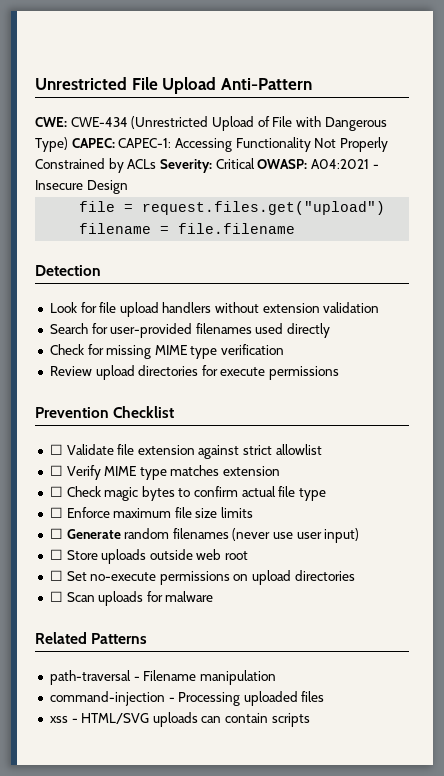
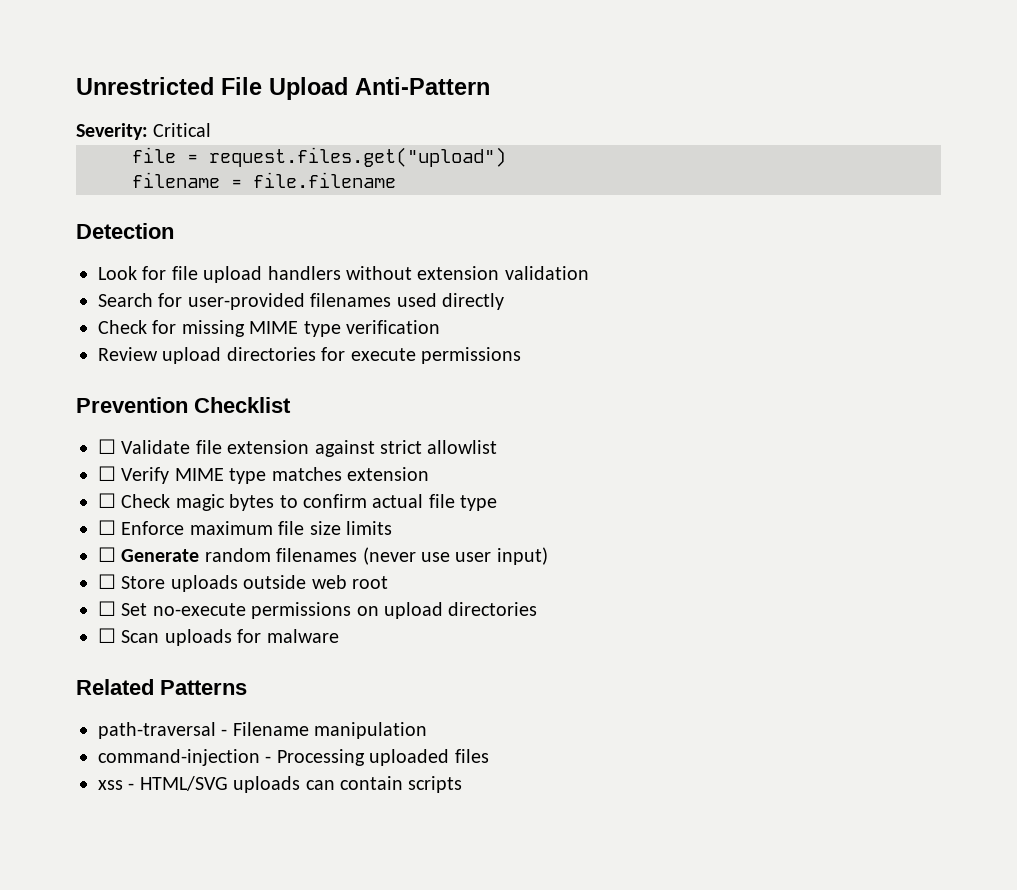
[35,116,387,131] [35,137,388,152] [35,158,379,173] [35,180,128,194] CWE: CWE-434 (Unrestricted Upload of File with Dangerous Type) CAPEC: CAPEC-1: Accessing Functionality Not Properly Constrained by ACLs Severity: Critical OWASP: A04:2021 - Insecure Design -> [76,123,212,140] Severity: Critical

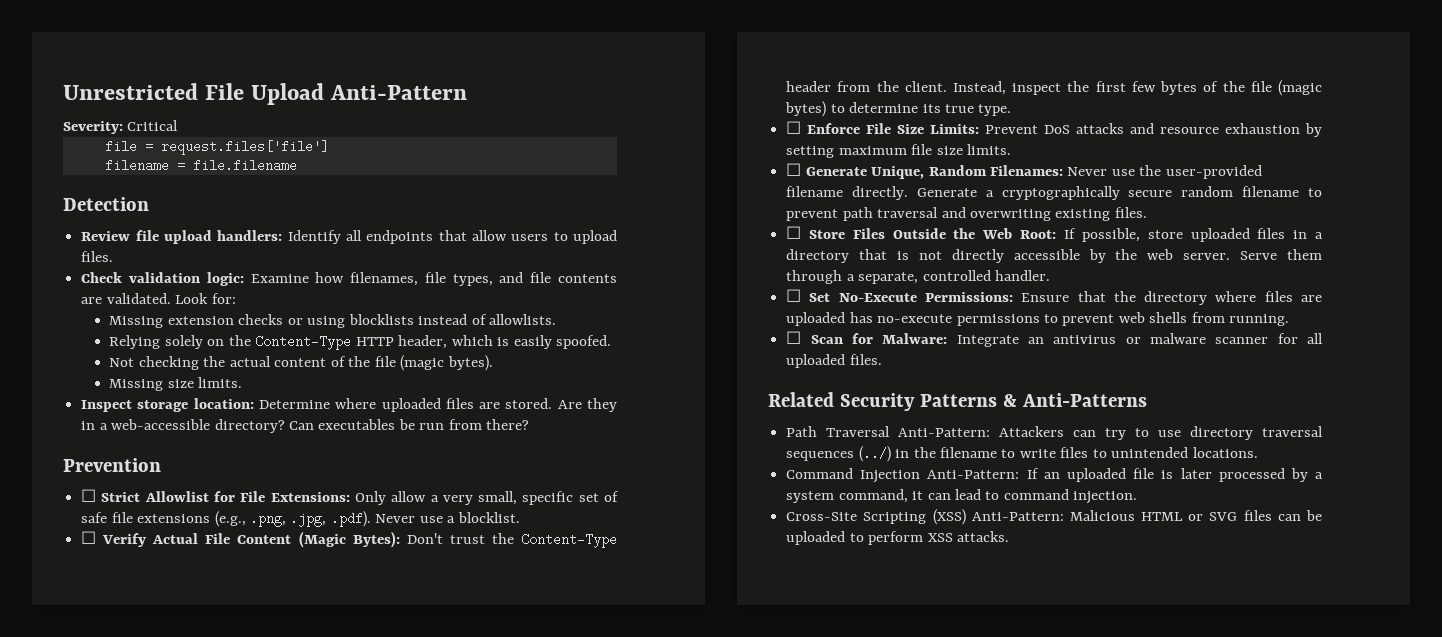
[209,147,506,167] request.files.get("upload") -> [160,140,329,155] request.files['file']
[98,266,589,283] [98,293,504,310] [98,320,440,337] [98,347,521,364] Look for file upload handlers without extension validation // Search for user-provided filenames used directly // Check for missing MIME type verification // Review upload directories for execute permissions -> [81,230,618,244] [81,251,114,262] [81,272,618,286] [81,293,236,304] [109,314,557,328] [109,335,611,350] [109,355,493,371] [109,377,243,391] [81,398,618,412] [81,419,530,433] Review file upload handlers: Identify all endpoints that allow users to upload files. // Check validation logic: Examine how filenames, file types, and file contents are validated. Look for: // Missing extension checks or using blocklists instead of allowlists. // Relying solely on the Content-Type HTTP header, which is easily spoofed. // Not checking the actual content of the file (magic bytes). // Missing size limits. // Inspect storage location: Determine where uploaded files are stored. Are they in a web-accessible directory? Can executables be run from there?
[194,397,291,413] [98,439,498,457] [98,466,429,484] [98,493,498,511] [98,520,185,535] Checklist // ☐ Validate file extension against strict allowlist // ☐ Verify MIME type matches extension // ☐ Check magic bytes to confirm actual file type // ☐ Enforce -> [81,489,620,505] [81,511,520,527] [81,531,617,548] [786,80,1322,96] [785,101,1012,117] [786,121,1322,137] [786,146,835,158] // ☐ Strict Allowlist for File Extensions: Only allow a very small, specific set of safe file extensions (e.g., .png, .jpg, .pdf). Never use a blocklist. // ☐ Verify Actual File Content (Magic Bytes): Don't trust the Content-Type header from the client. Instead, inspect the first few bytes of the file (magic bytes) to determine its true type. // ☐ Enforce File Size Limits: Prevent DoS attacks and resource exhaustion by setting
[346,521,392,535] limits -> [966,144,1011,155] limits.
[204,547,548,565] [98,574,388,592] [98,601,538,619] [98,628,339,646] random filenames (never use user input) // ☐ Store uploads outside web root // ☐ Set no-execute permissions on upload directories // ☐ Scan uploads for malware -> [871,165,1262,179] [786,186,1322,200] [786,207,1147,221] [786,226,1324,242] [786,249,1322,263] [786,270,1050,284] [786,289,1322,305] [786,312,1290,326] [786,331,1323,347] [786,354,882,368] Unique, Random Filenames: Never use the user-provided filename directly. Generate a cryptographically secure random filename to prevent path traversal and overwriting existing files. // ☐ Store Files Outside the Web Root: If possible, store uploaded files in a directory that is not directly accessible by the web server. Serve them through a separate, controlled handler. // ☐ Set No-Execute Permissions: Ensure that the directory where files are uploaded has no-execute permissions to prevent web shells from running. // ☐ Scan for Malware: Integrate an antivirus or malware scanner for all uploaded files.
(154, 687) none -> [839,393,915,411] Security
[98,722,428,739] [98,749,489,766] [98,776,463,793] // path-traversal - Filename manipulation // command-injection - Processing uploaded files // xss - HTML/SVG uploads can contain scripts -> [1002,393,1147,407] [786,426,1323,440] [786,446,1258,462] [786,468,1323,483] [786,489,1138,504] [786,509,1322,525] [786,531,1009,545] & Anti-Patterns // Path Traversal Anti-Pattern: Attackers can try to use directory traversal sequences (../) in the filename to write files to unintended locations. // Command Injection Anti-Pattern: If an uploaded file is later processed by a system command, it can lead to command injection. // Cross-Site Scripting (XSS) Anti-Pattern: Malicious HTML or SVG files can be uploaded to perform XSS attacks.

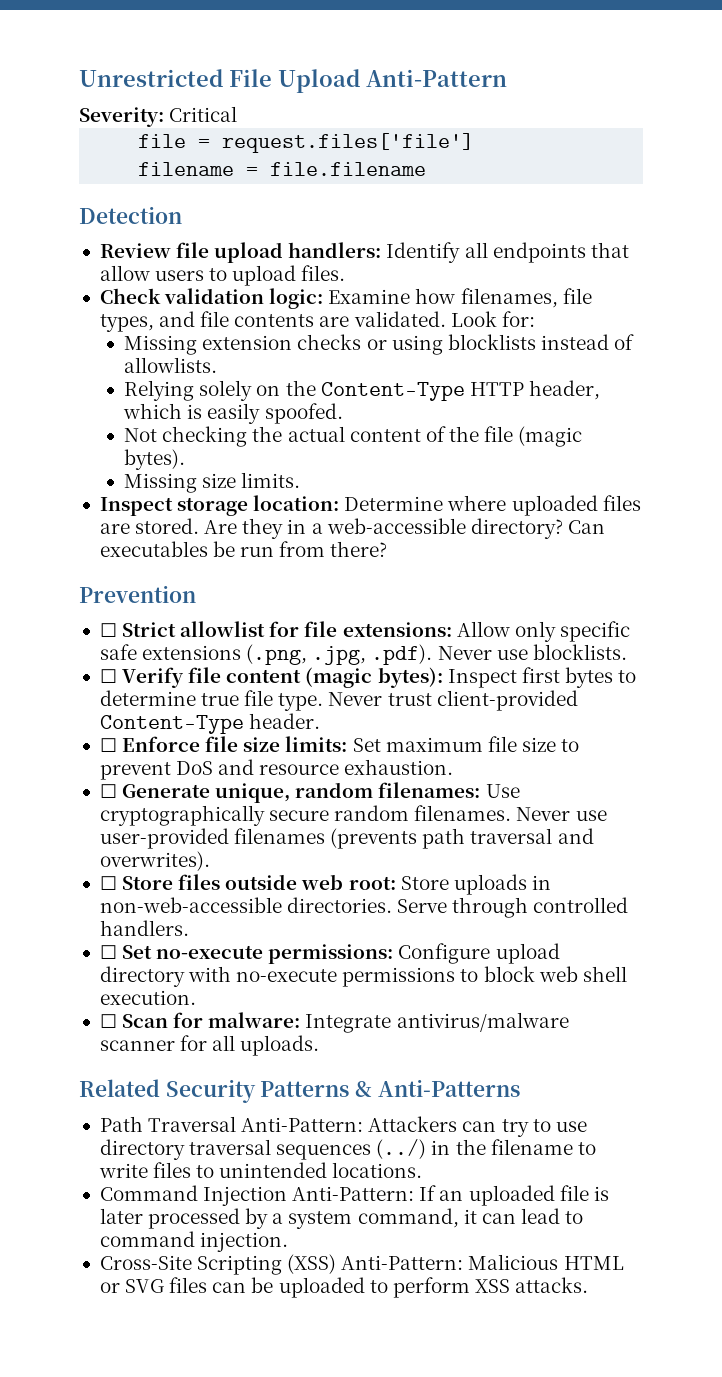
[144,491,620,505] [81,511,286,527] Allowlist for File Extensions: Only allow a very small, specific set of safe file extensions (e.g., .png, -> [180,621,630,642] [99,644,308,665] allowlist for file extensions: Allow only specific safe extensions (.png,
[447,512,520,523] a blocklist. -> [532,644,627,660] blocklists.
[152,531,617,548] [786,80,1322,96] [785,101,1012,117] [786,121,1322,137] [786,144,1011,158] [786,163,1262,179] [786,186,1322,200] [786,207,1147,221] [786,226,1324,242] [786,249,1322,263] [786,270,1050,284] [786,289,1322,305] [786,312,1290,326] [786,331,1206,347] Actual File Content (Magic Bytes): Don't trust the Content-Type header from the client. Instead, inspect the first few bytes of the file (magic bytes) to determine its true type. // ☐ Enforce File Size Limits: Prevent DoS attacks and resource exhaustion by setting maximum file size limits. // ☐ Generate Unique, Random Filenames: Never use the user-provided filename directly. Generate a cryptographically secure random filename to prevent path traversal and overwriting existing files. // ☐ Store Files Outside the Web Root: If possible, store uploaded files in a directory that is not directly accessible by the web server. Serve them through a separate, controlled handler. // ☐ Set No-Execute Permissions: Ensure that the directory where files are uploaded has no-execute permissions to prevent web shells from running. // ☐ Scan for Malware: Integrate an antivirus or malware -> [188,667,637,688] [99,690,578,711] [99,713,321,734] [99,736,580,752] [99,759,454,780] [99,782,520,803] [99,805,607,826] [99,828,594,849] [99,851,210,871] [99,874,551,895] [99,897,629,918] [99,920,189,936] [99,943,560,964] [99,966,627,987] [99,990,196,1005] [99,1012,569,1033] file content (magic bytes): Inspect first bytes to determine true file type. Never trust client-provided Content-Type header. // ☐ Enforce file size limits: Set maximum file size to prevent DoS and resource exhaustion. // ☐ Generate unique, random filenames: Use cryptographically secure random filenames. Never use user-provided filenames (prevents path traversal and overwrites). // ☐ Store files outside web root: Store uploads in non-web-accessible directories. Serve through controlled handlers. // ☐ Set no-execute permissions: Configure upload directory with no-execute permissions to block web shell execution. // ☐ Scan for malware: Integrate antivirus/malware
[786,354,882,368] uploaded files. -> [240,1035,320,1056] uploads.

